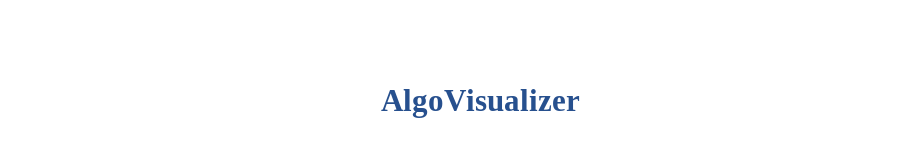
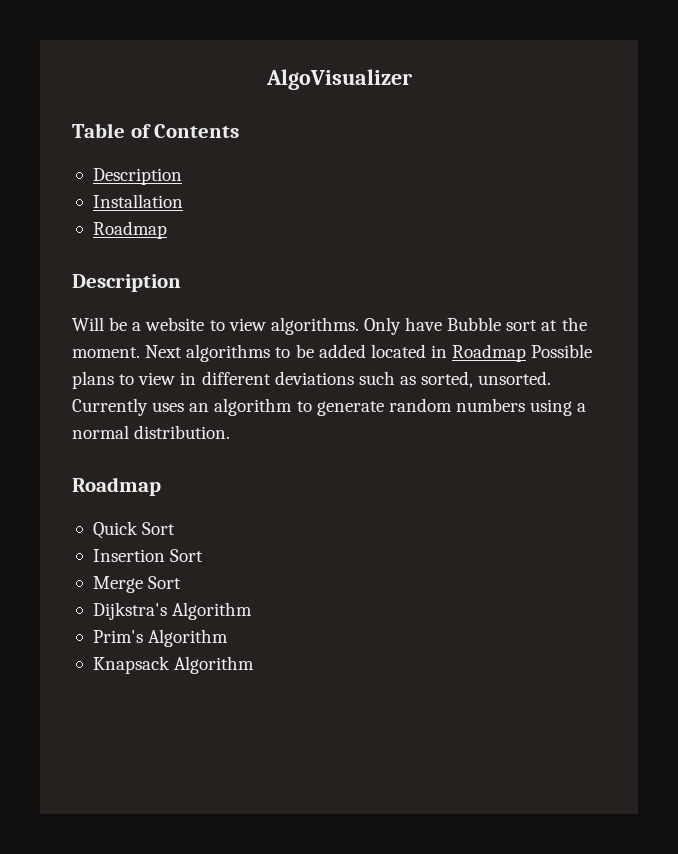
(580, 103) none -> [72,123,240,138] [92,168,182,185] [92,194,183,208] [92,221,167,239] [72,274,181,292] [72,317,587,335] [72,344,593,362] [72,371,552,389] [72,398,587,416] [72,425,231,439] [72,477,161,496] [92,521,176,539] [92,549,204,562] [92,576,182,593] [92,602,253,620] [92,629,229,647] [92,656,255,674] // Table of Contents // Description // Installation // Roadmap // Description // Will be a website to view algorithms. Only have Bubble sort at the moment. Next algorithms to be added located in Roadmap Possible plans to view in different deviations such as sorted, unsorted. Currently uses an algorithm to generate random numbers using a normal distribution. // Roadmap // Quick Sort // Insertion Sort // Merge Sort // Dijkstra's Algorithm // Prim's Algorithm // Knapsack Algorithm

